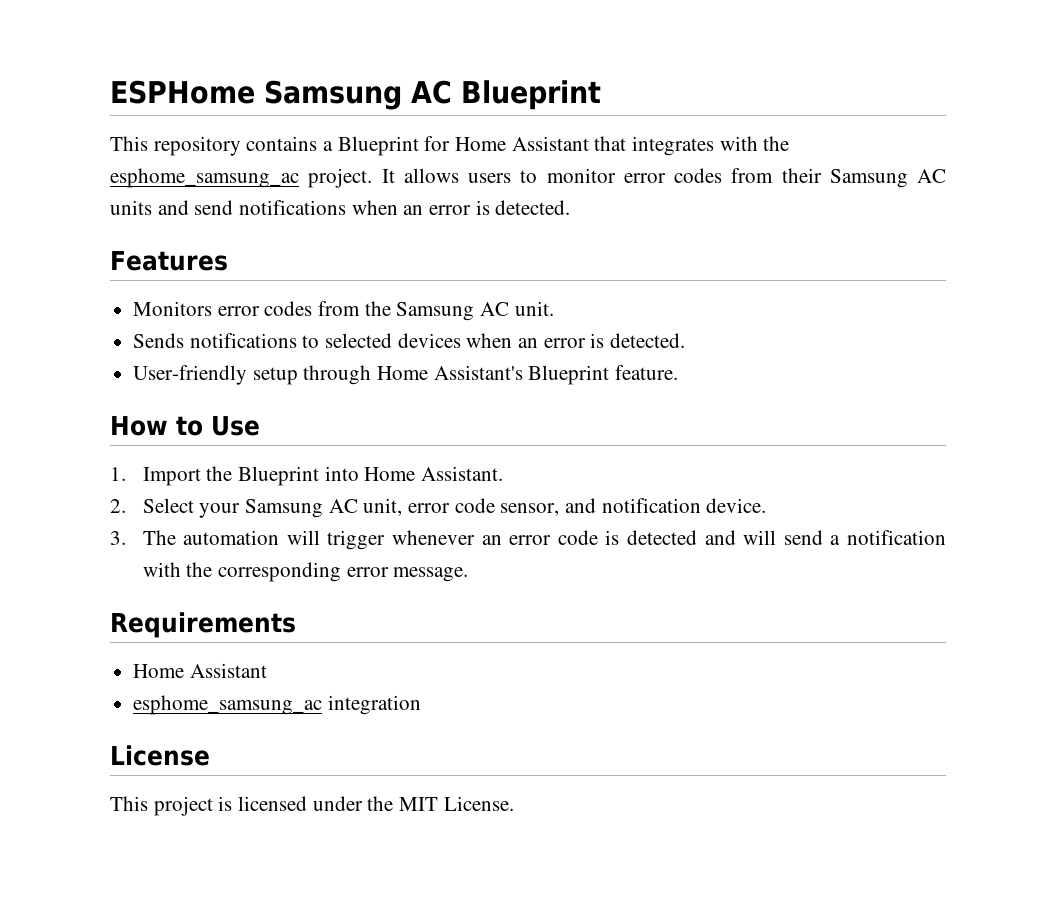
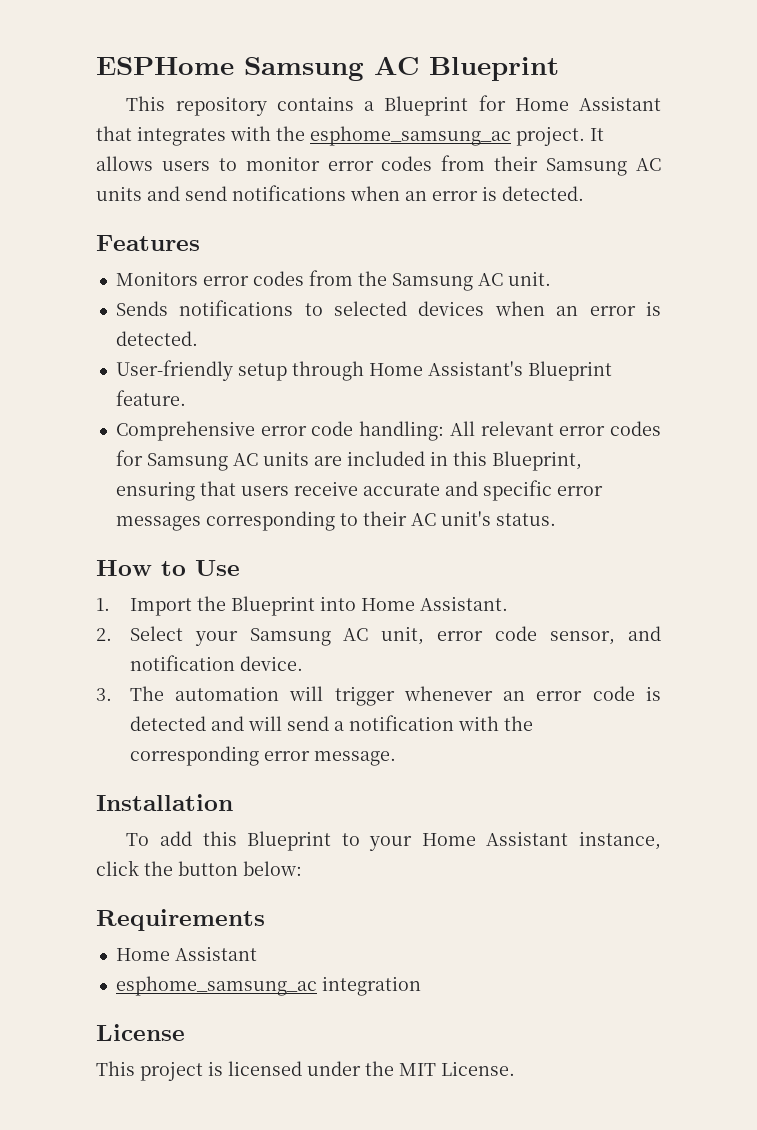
(679, 372) none -> [115,421,661,441] [115,450,582,471] [115,480,603,501] [115,511,556,531] // Comprehensive error code handling: All relevant error codes for Samsung AC units are included in this Blueprint, ensuring that users receive accurate and specific error messages corresponding to their AC unit's status.
(469, 574) none -> [96,794,233,811] [126,831,661,851] [96,860,302,876] // Installation // To add this Blueprint to your Home Assistant instance, click the button below:

